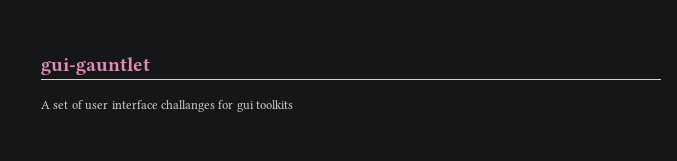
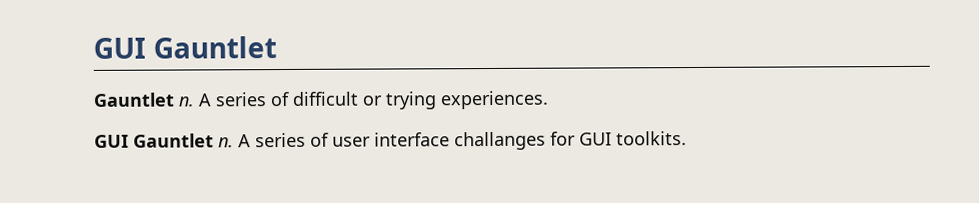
[41,57,150,75] [41,101,69,109] gui-gauntlet // A set -> [93,36,277,59] [93,90,549,110] [94,132,306,148] GUI Gauntlet // Gauntlet n. A series of difficult or trying experiences. // GUI Gauntlet n. A series
[236,100,293,112] gui toolkits -> [579,131,687,146] GUI toolkits.

